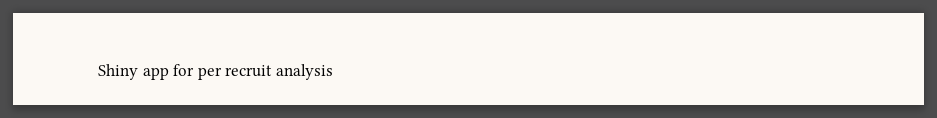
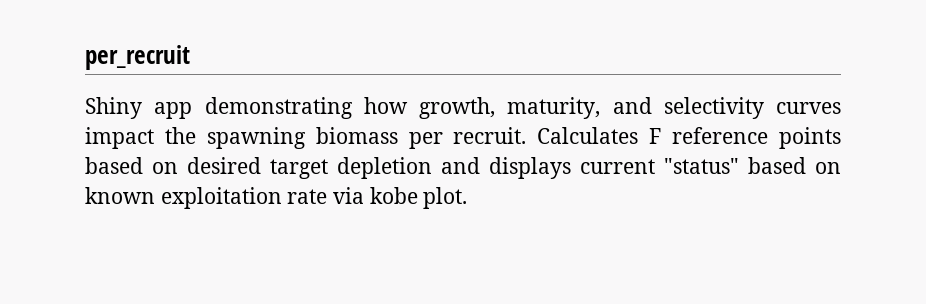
(98, 72) none -> [85,45,190,70] per_recruit //
[173,64,333,80] for per recruit analysis -> [204,97,841,119] [85,127,842,149] [85,157,841,179] [85,187,468,209] demonstrating how growth, maturity, and selectivity curves impact the spawning biomass per recruit. Calculates F reference points based on desired target depletion and displays current "status" based on known exploitation rate via kobe plot.

